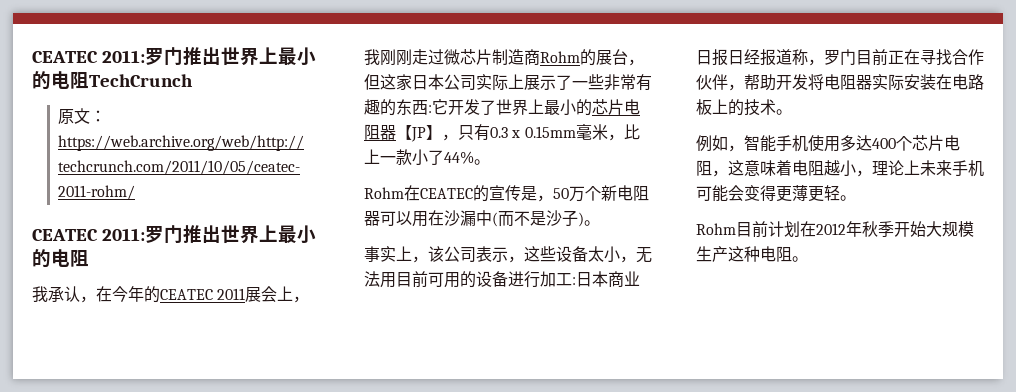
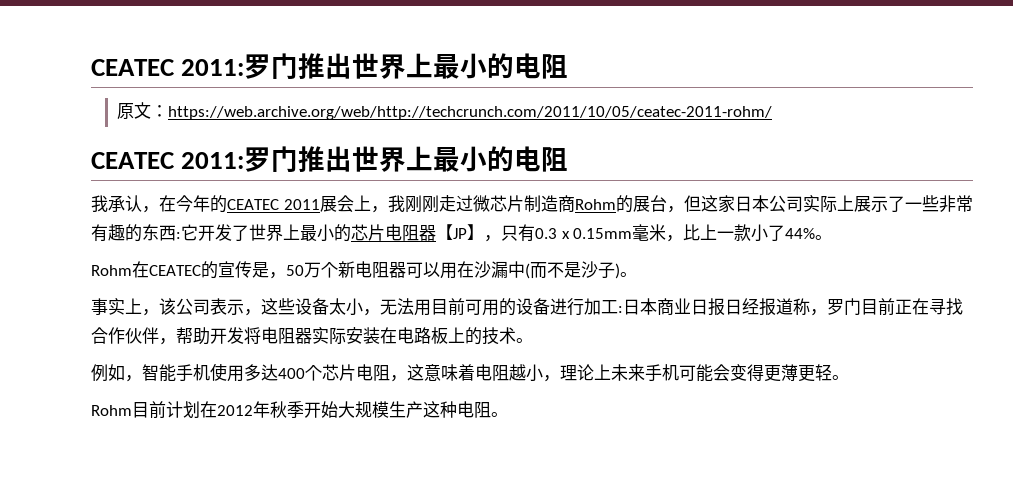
[32,47,316,66] [32,71,193,90] CEATEC 2011:罗门推出世界上最小的电阻TechCrunch -> [91,53,569,79] CEATEC 2011:罗门推出世界上最小的电阻

